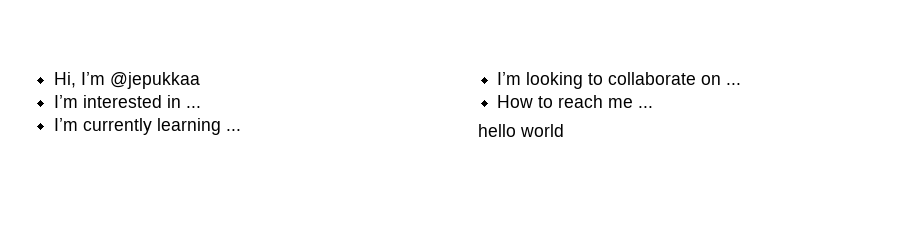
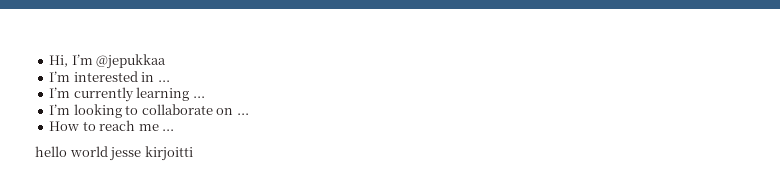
(564, 130) none -> [109,146,193,161] jesse kirjoitti

